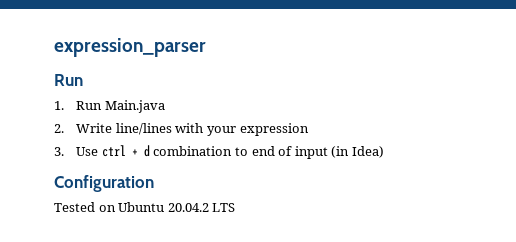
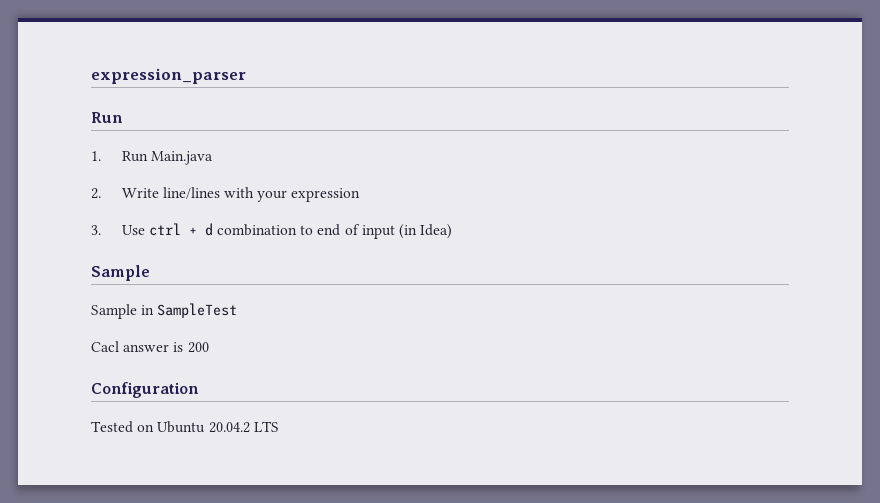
(384, 152) none -> [91,265,150,281] [91,303,238,319] [91,341,209,353] // Sample // Sample in SampleTest // Cacl answer is 200

